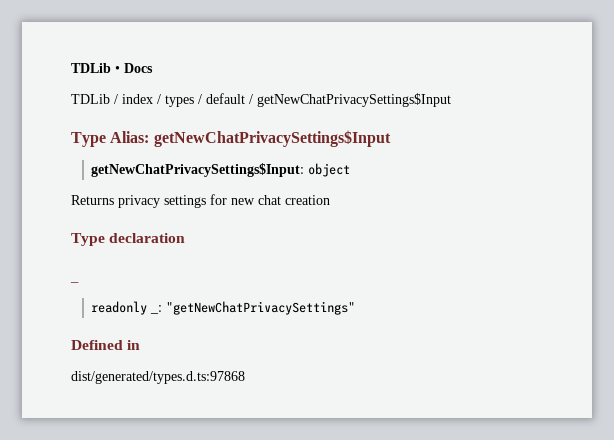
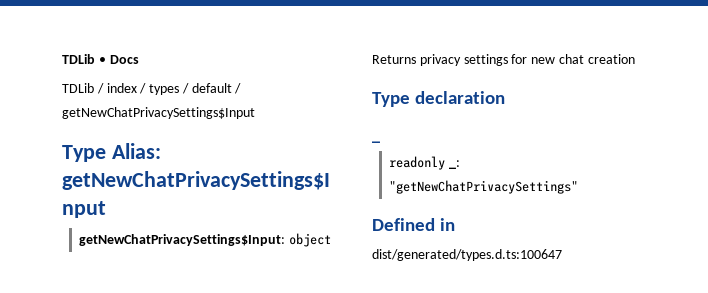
[71,371,245,384] dist/generated/types.d.ts:97868 -> [372,249,562,261] dist/generated/types.d.ts:100647

